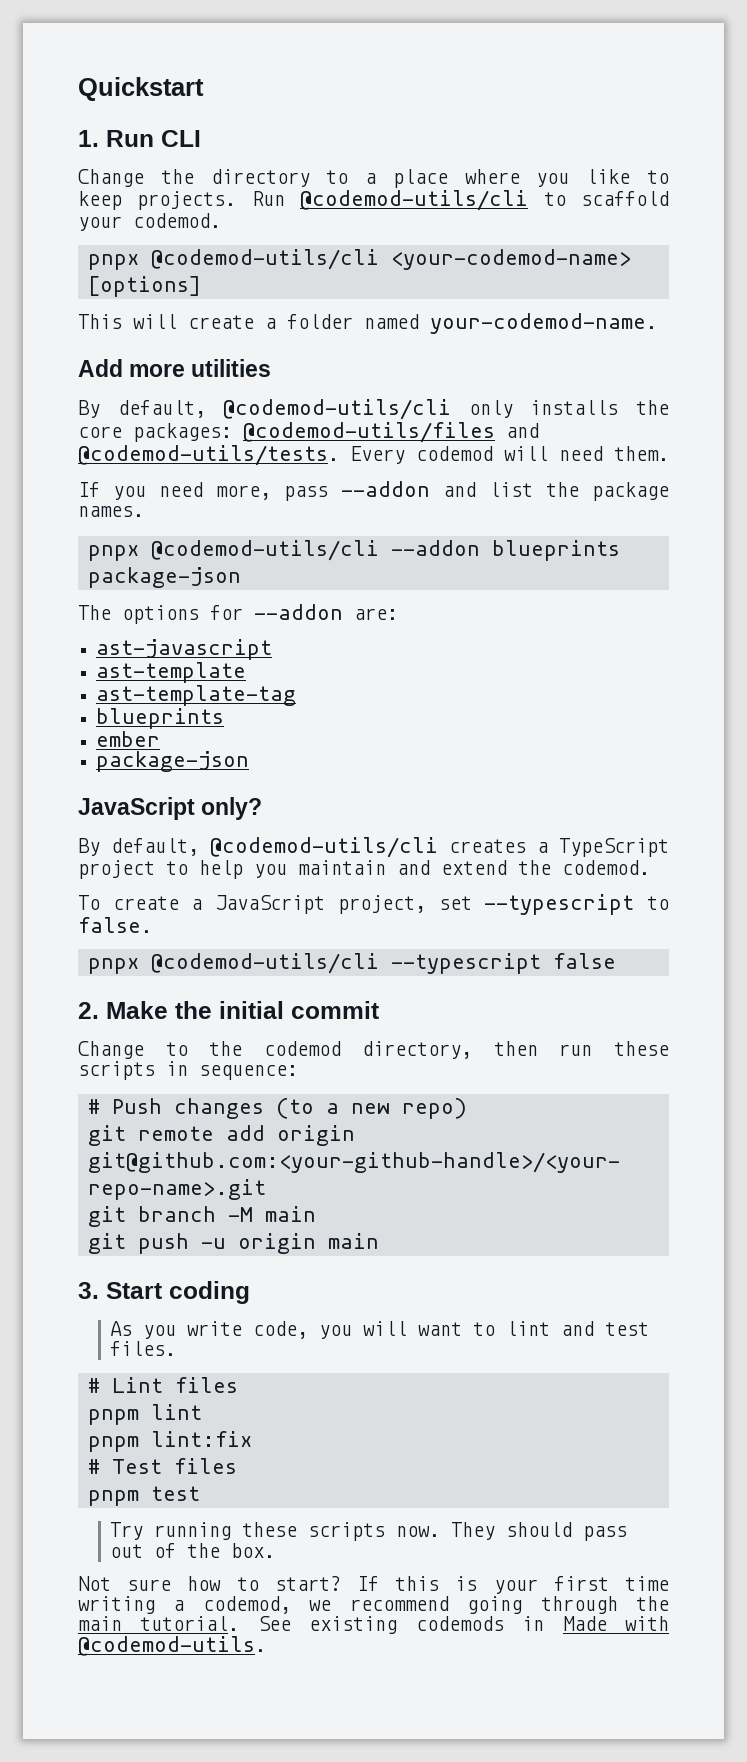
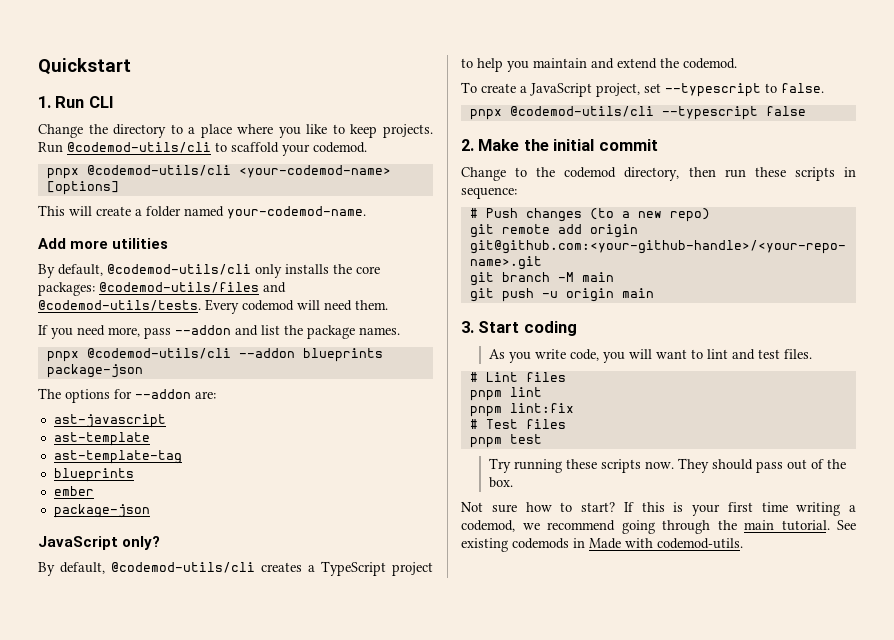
[78,1636,266,1656] @codemod-utils. -> [657,538,743,549] codemod-utils.

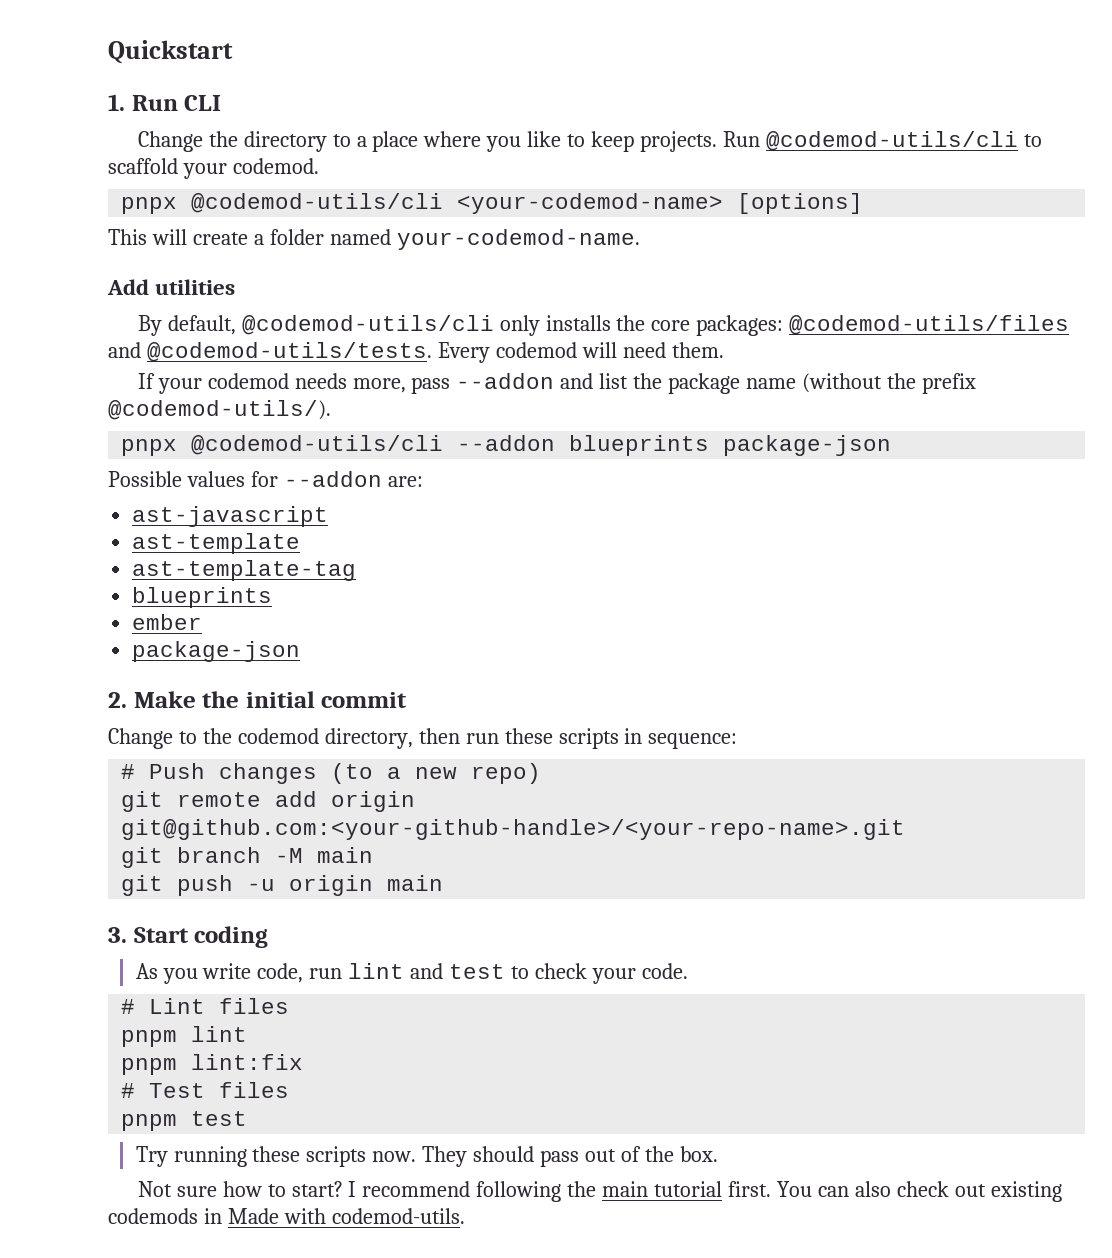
[70,240,109,249] more -> (149, 287) none
[51,325,105,339] you need -> [157,373,347,394] your codemod needs
[359,327,400,335] names. -> [746,373,976,394] [108,400,331,420] name (without the prefix @codemod-utils/).
[38,388,110,403] The options -> [108,471,245,487] Possible values
[38,536,161,550] [38,561,433,576] [461,58,737,72] [461,82,824,97] [469,106,806,120] // JavaScript only? // By default, @codemod-utils/cli creates a TypeScript project to help you maintain and extend the codemod. // To create a JavaScript project, set --typescript to false. // pnpx @codemod-utils/cli --typescript false -> (301, 651) none
[603,349,813,363] you will want to lint and test files. -> [309,963,688,984] run lint and test to check your code.
[623,502,856,516] [461,520,856,534] If this is your first time writing a codemod, we recommend going through the main tutorial. See -> [348,1181,986,1202] I recommend following the main tutorial first. You can also check out

